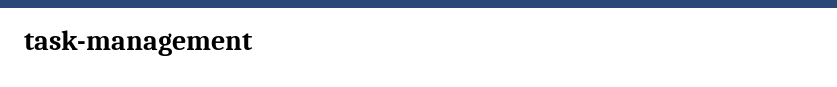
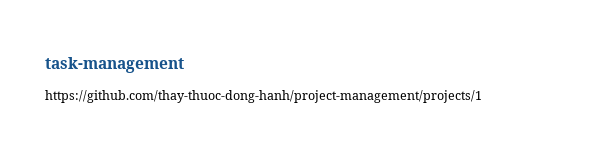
(253, 43) none -> [45,90,482,103] // https://github.com/thay-thuoc-dong-hanh/project-management/projects/1

